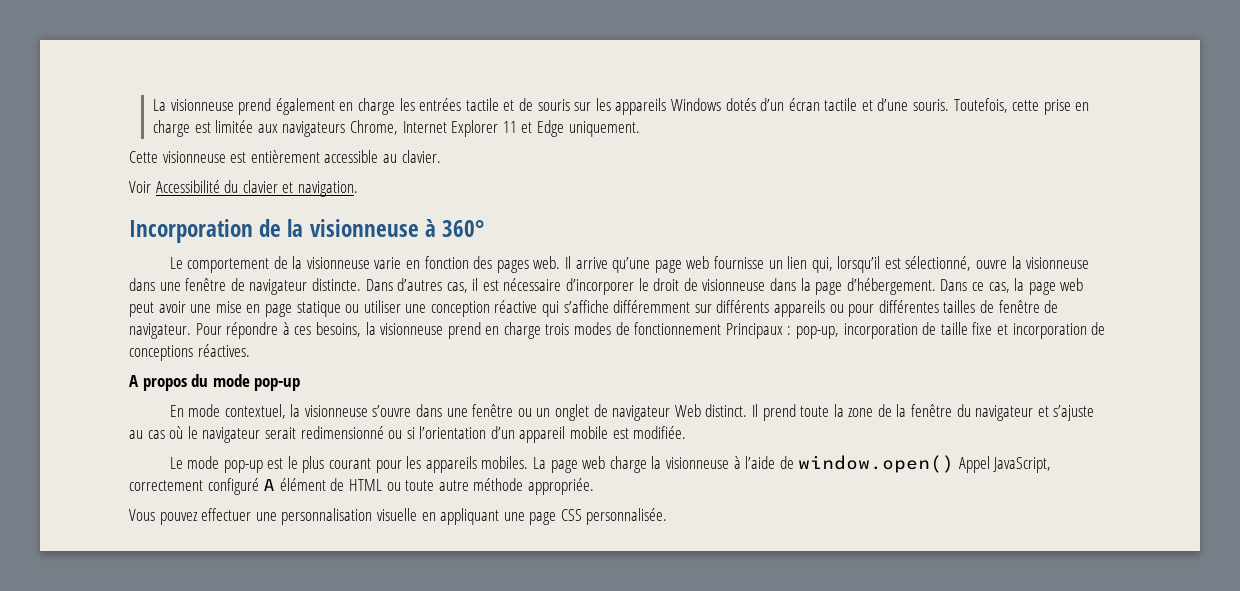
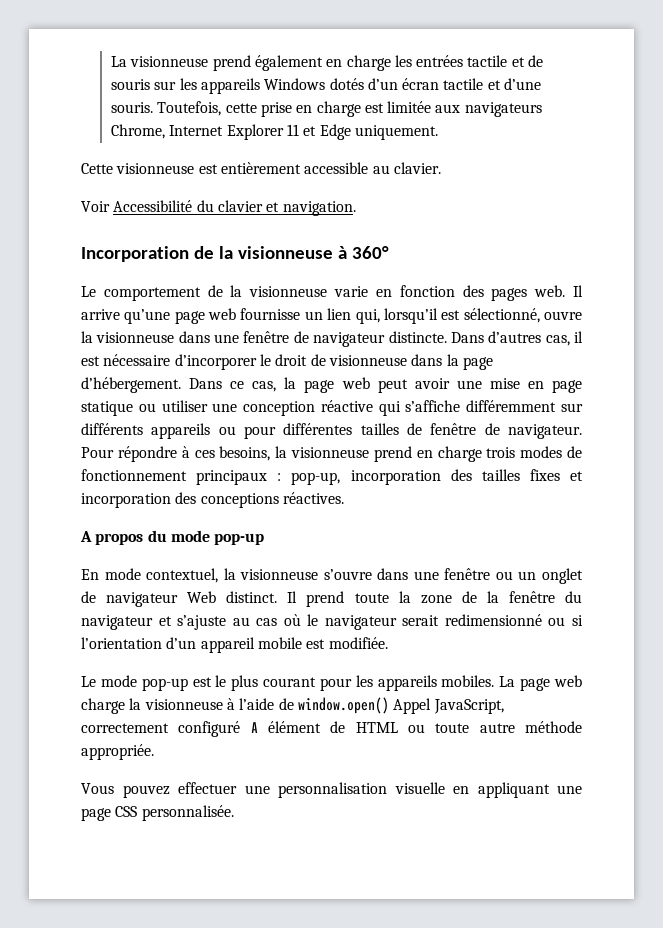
[725,323,783,339] Principaux -> [196,470,268,485] principaux
[922,322,993,335] de taille fixe -> [450,469,560,481] des tailles fixes
[1091,322,1106,335] de -> [175,492,197,504] des

